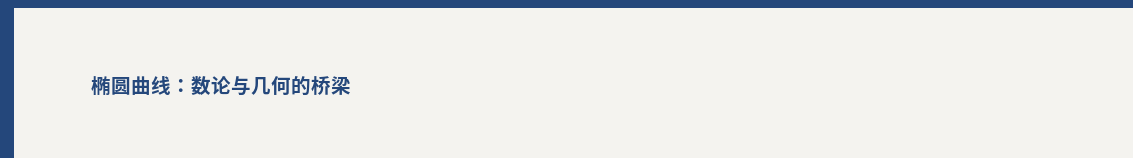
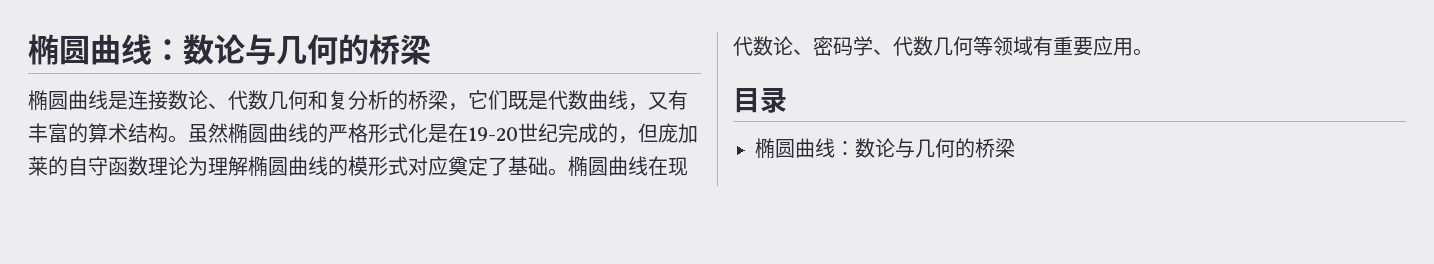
[91,76,351,96] 椭圆曲线：数论与几何的桥梁 -> [28,34,431,65] [28,90,688,111] [28,123,698,144] [28,156,688,177] [733,36,1153,56] [733,87,787,113] [755,138,1015,159] 椭圆曲线：数论与几何的桥梁 // 椭圆曲线是连接数论、代数几何和复分析的桥梁，它们既是代数曲线，又有丰富的算术结构。虽然椭圆曲线的严格形式化是在19-20世纪完成的，但庞加莱的自守函数理论为理解椭圆曲线的模形式对应奠定了基础。椭圆曲线在现代数论、密码学、代数几何等领域有重要应用。 // 目录 // 椭圆曲线：数论与几何的桥梁

